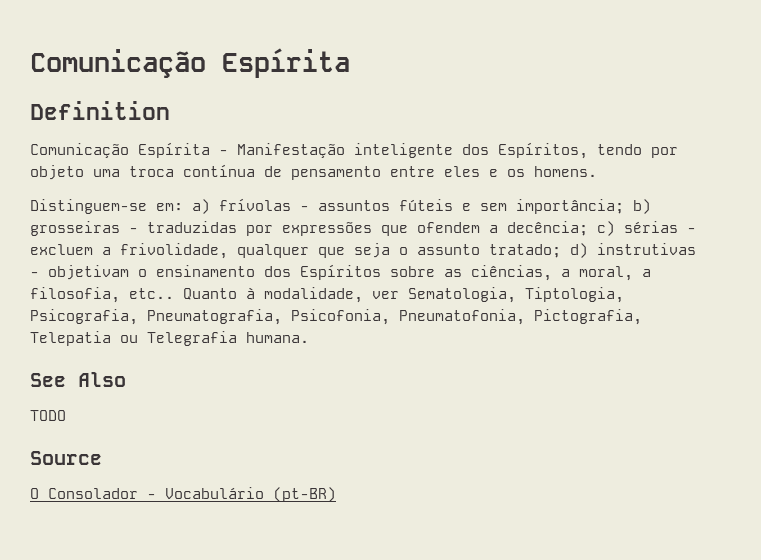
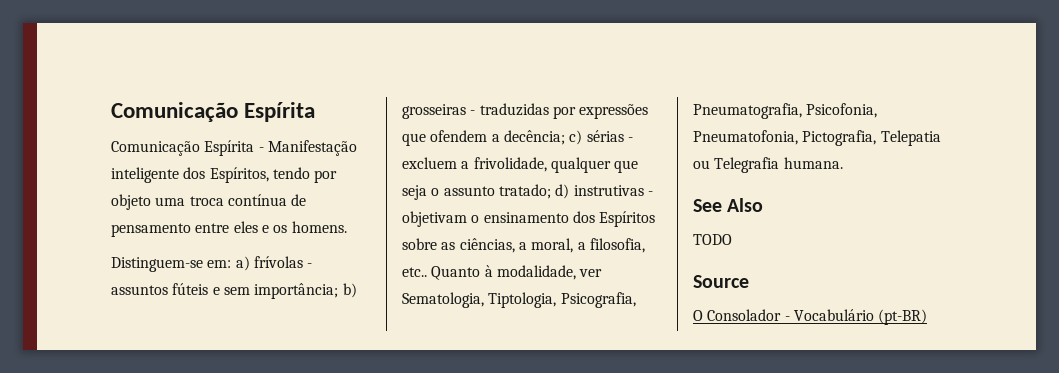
[30,48,350,78] [30,101,170,120] Comunicação Espírita // Definition -> [111,102,316,122] Comunicação Espírita

